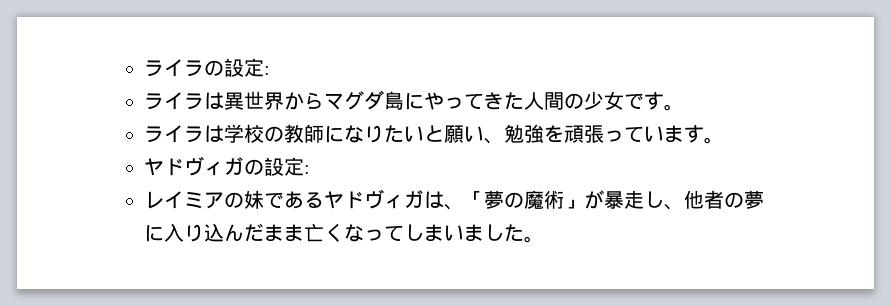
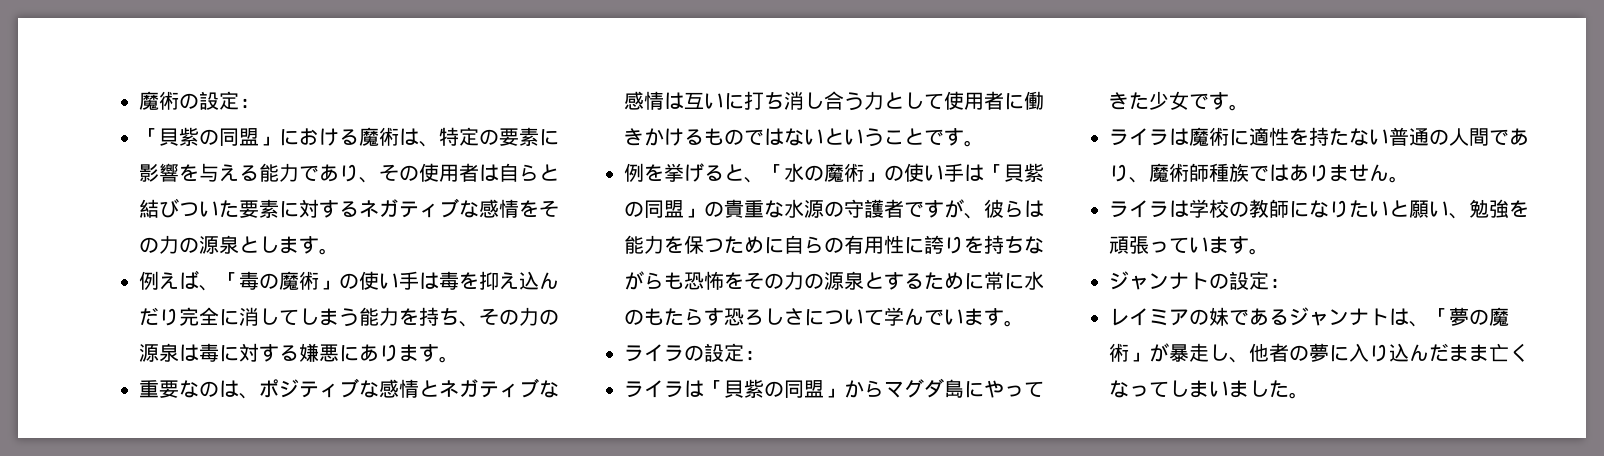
(144, 68) none -> [139,91,251,110] [139,127,559,147] [139,163,559,183] [139,198,559,218] [139,235,339,255] [139,270,559,291] [139,307,559,327] [139,343,459,363] [139,378,559,399] [624,91,1044,111] [624,128,984,147] [624,163,1044,183] [624,199,1044,219] [624,235,1044,254] [624,271,1044,290] [624,307,1024,327] 魔術の設定: // 「貝紫の同盟」における魔術は、特定の要素に影響を与える能力であり、その使用者は自らと結びついた要素に対するネガティブな感情をその力の源泉とします。 // 例えば、「毒の魔術」の使い手は毒を抑え込んだり完全に消してしまう能力を持ち、その力の源泉は毒に対する嫌悪にあります。 // 重要なのは、ポジティブな感情とネガティブな感情は互いに打ち消し合う力として使用者に働きかけるものではないということです。 // 例を挙げると、「水の魔術」の使い手は「貝紫の同盟」の貴重な水源の守護者ですが、彼らは能力を保つために自らの有用性に誇りを持ちながらも恐怖をその力の源泉とするために常に水のもたらす恐ろしさについて学んでいます。 //
[224,91,284,110] 異世界 -> [704,379,844,398] 「貝紫の同盟」
[524,92,584,110] 人間の -> (1149, 101) none
(684, 107) none -> [1109,127,1529,146] [1109,163,1409,183] // ライラは魔術に適性を持たない普通の人間であり、魔術師種族ではありません。
[144,156,244,176] ヤドヴィガ -> [1109,271,1209,290] ジャンナト
[324,189,424,209] ヤドヴィガ -> [1289,307,1389,326] ジャンナト

